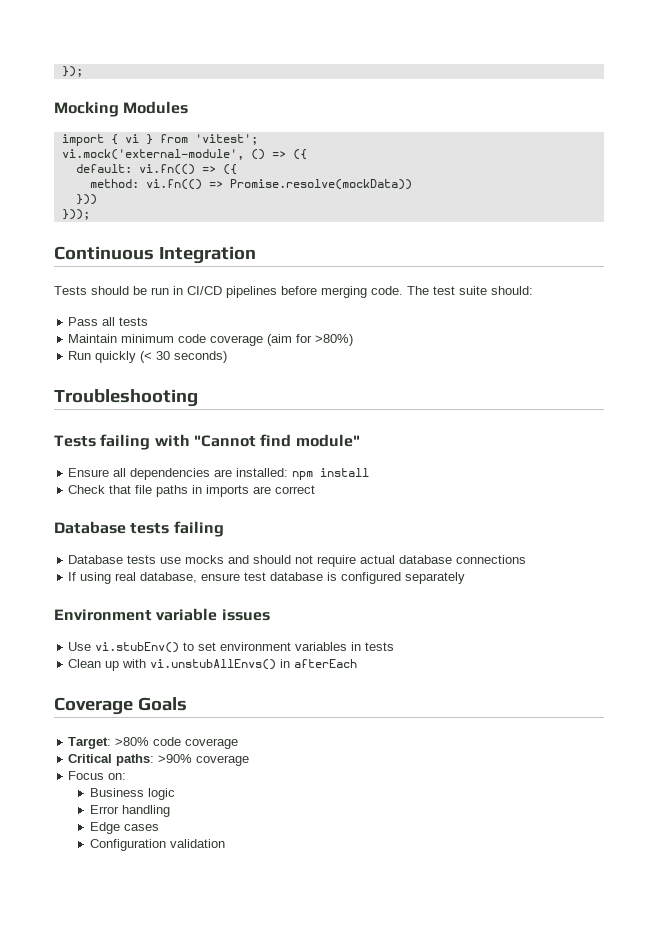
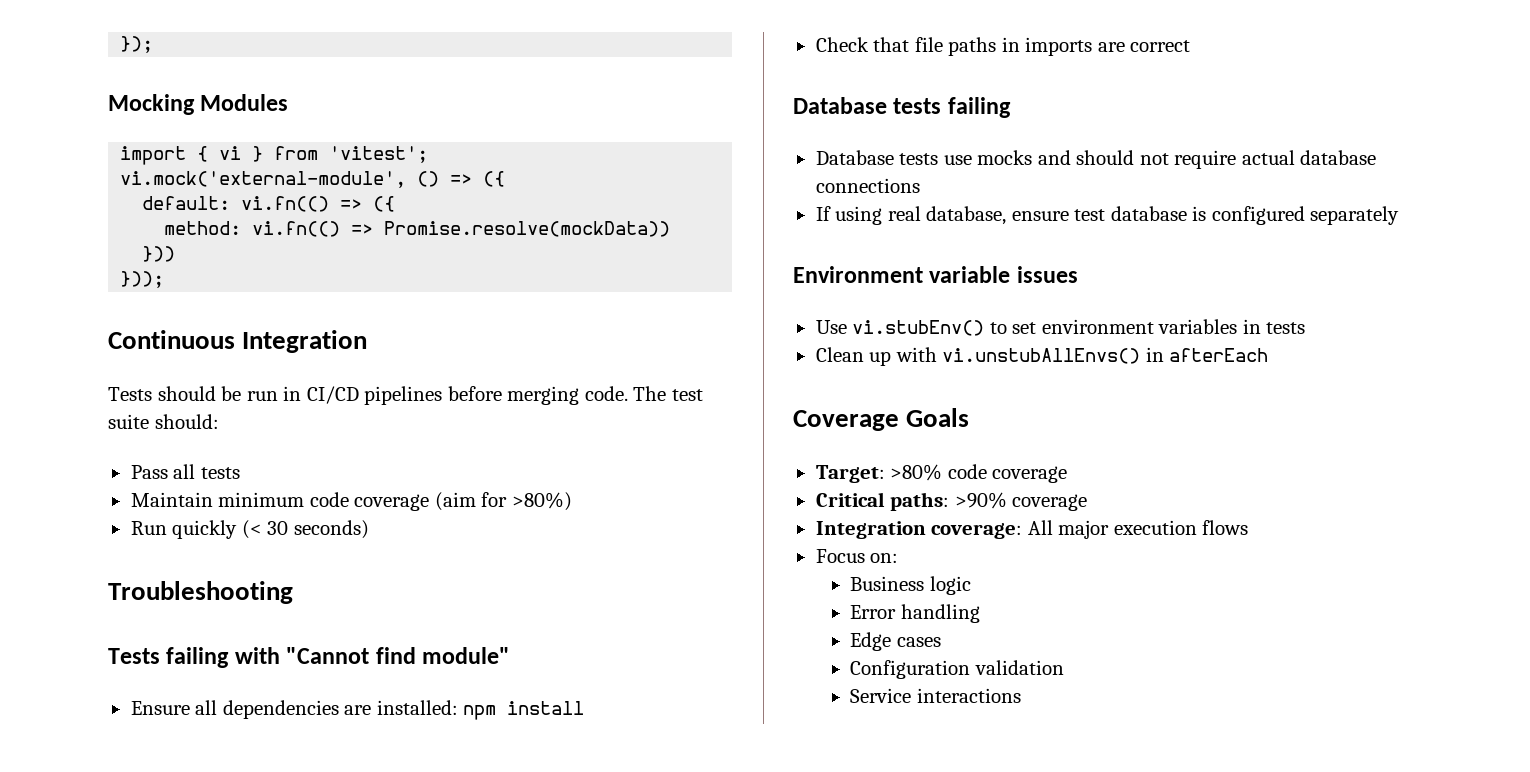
(250, 760) none -> [815,520,1249,539] // Integration coverage: All major execution flows
(225, 843) none -> [850,688,1021,703] // Service interactions

